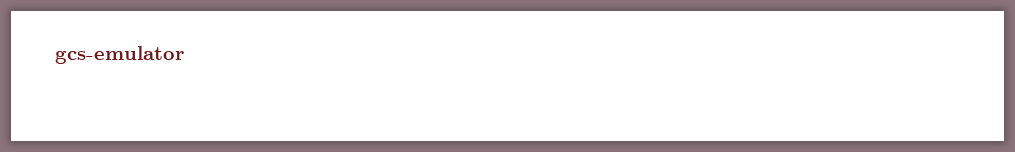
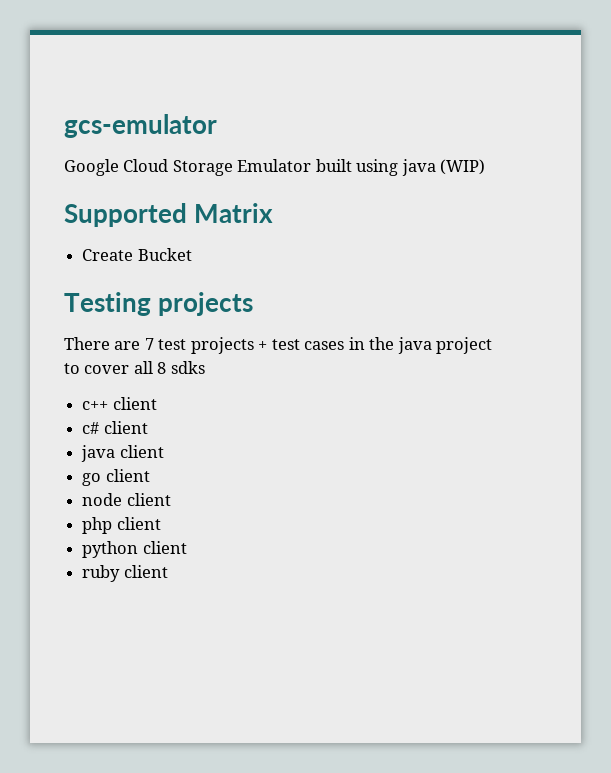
(184, 55) none -> [64,159,486,176] [64,203,274,227] [82,248,192,261] [64,292,254,316] [64,337,493,354] [64,361,205,374] [82,397,157,410] [82,421,148,434] [81,445,164,462] [82,469,150,486] [82,493,171,506] [82,517,161,534] [82,541,187,558] [82,565,168,582] // Google Cloud Storage Emulator built using java (WIP) // Supported Matrix // Create Bucket // Testing projects // There are 7 test projects + test cases in the java project to cover all 8 sdks // c++ client // c# client // java client // go client // node client // php client // python client // ruby client

